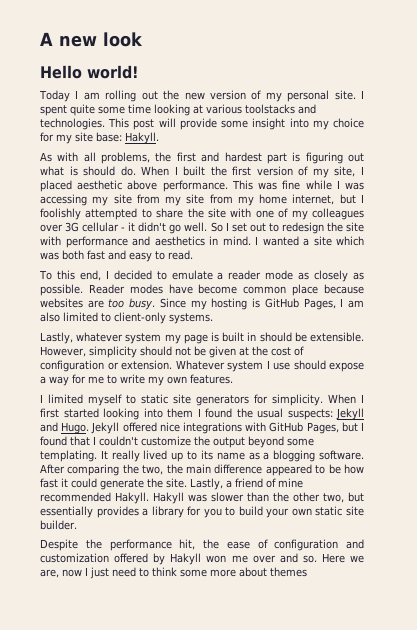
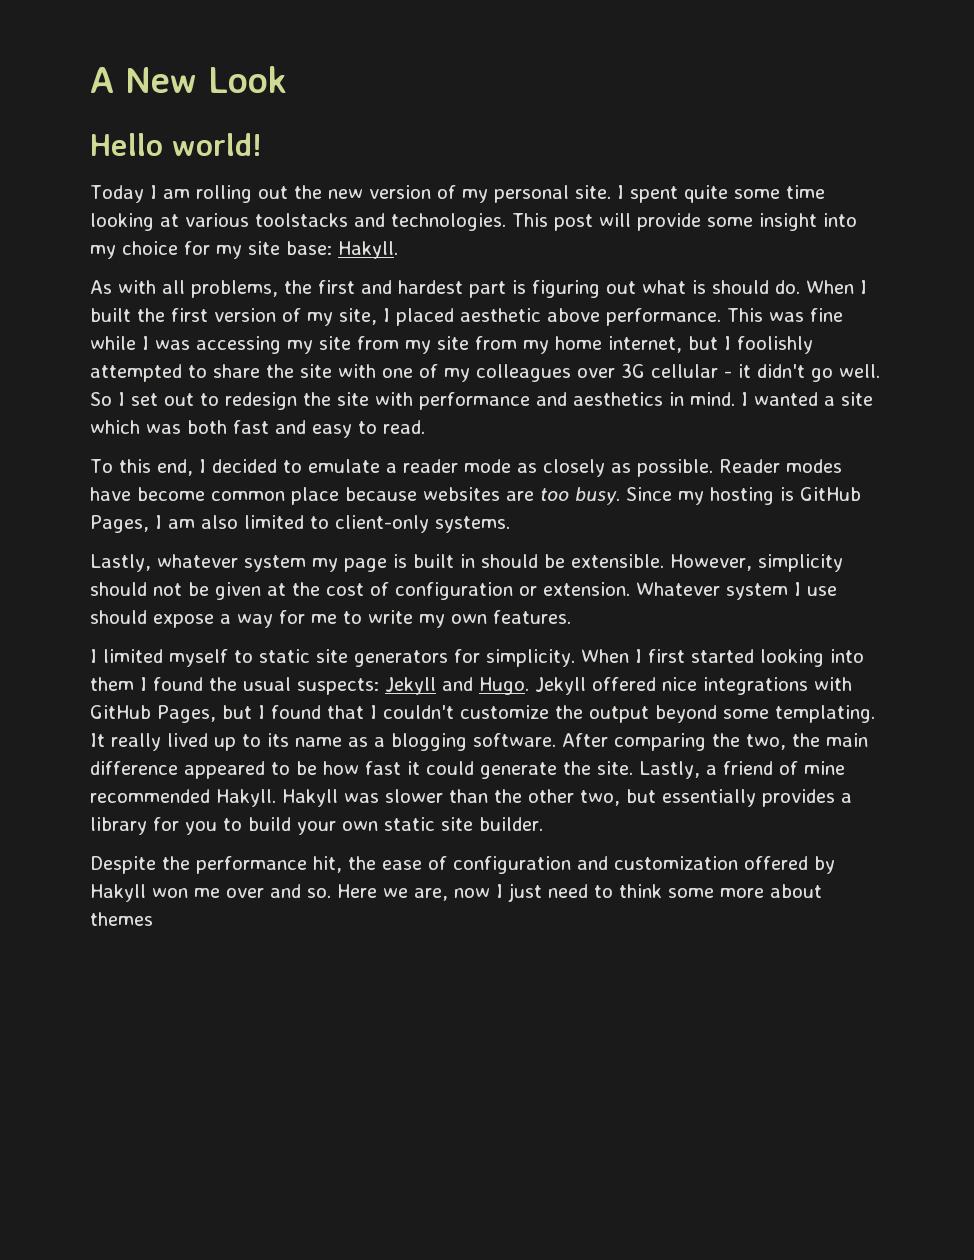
[59,32,143,47] new look -> [125,66,287,93] New Look

